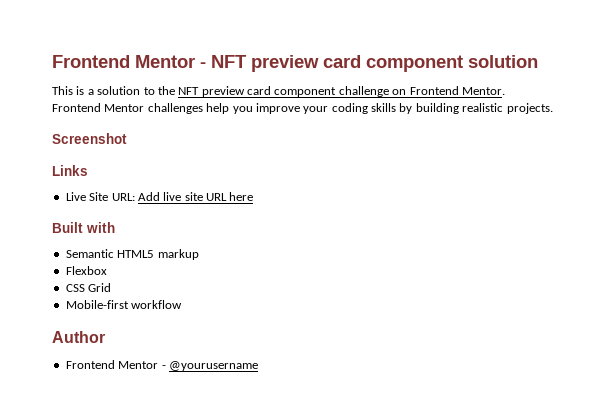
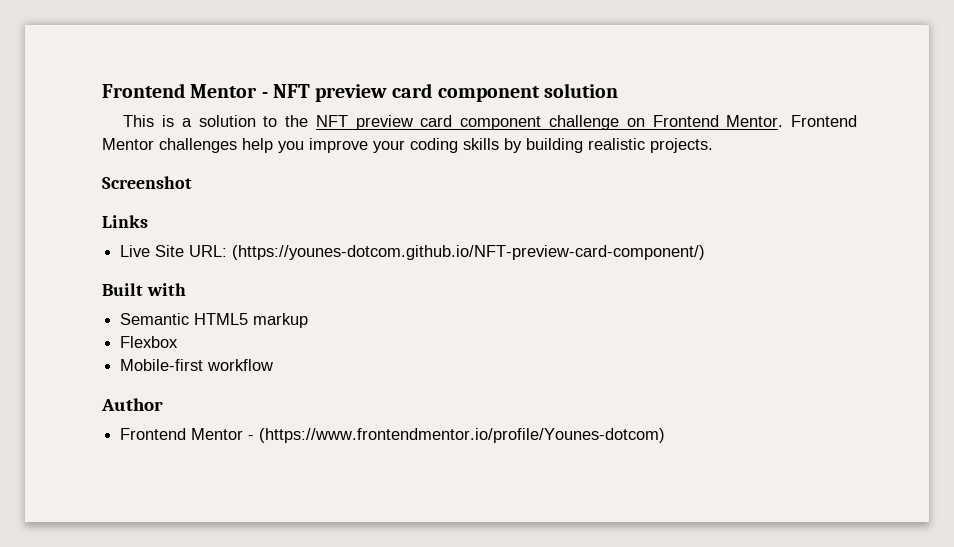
[137,192,254,201] Add live site URL here -> [232,245,706,260] (https://younes-dotcom.github.io/NFT-preview-card-component/)
[65,283,112,292] // CSS Grid -> (179, 342) none
[168,361,258,371] @yourusername -> [259,428,666,443] (https://www.frontendmentor.io/profile/Younes-dotcom)

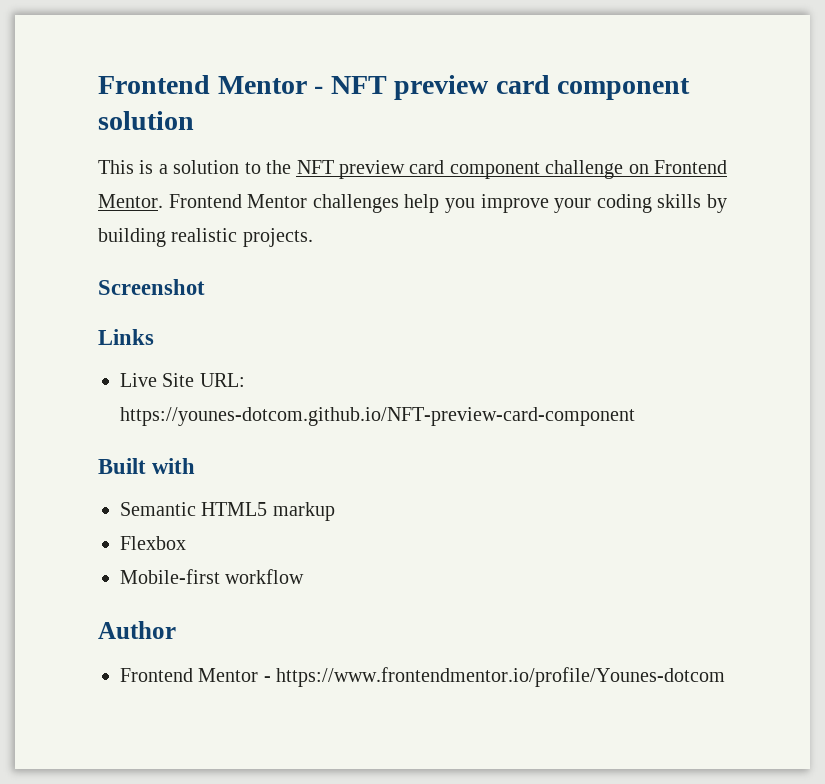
[232,245,706,260] (https://younes-dotcom.github.io/NFT-preview-card-component/) -> [120,407,635,426] https://younes-dotcom.github.io/NFT-preview-card-component
[259,428,666,443] (https://www.frontendmentor.io/profile/Younes-dotcom) -> [276,667,726,687] https://www.frontendmentor.io/profile/Younes-dotcom

